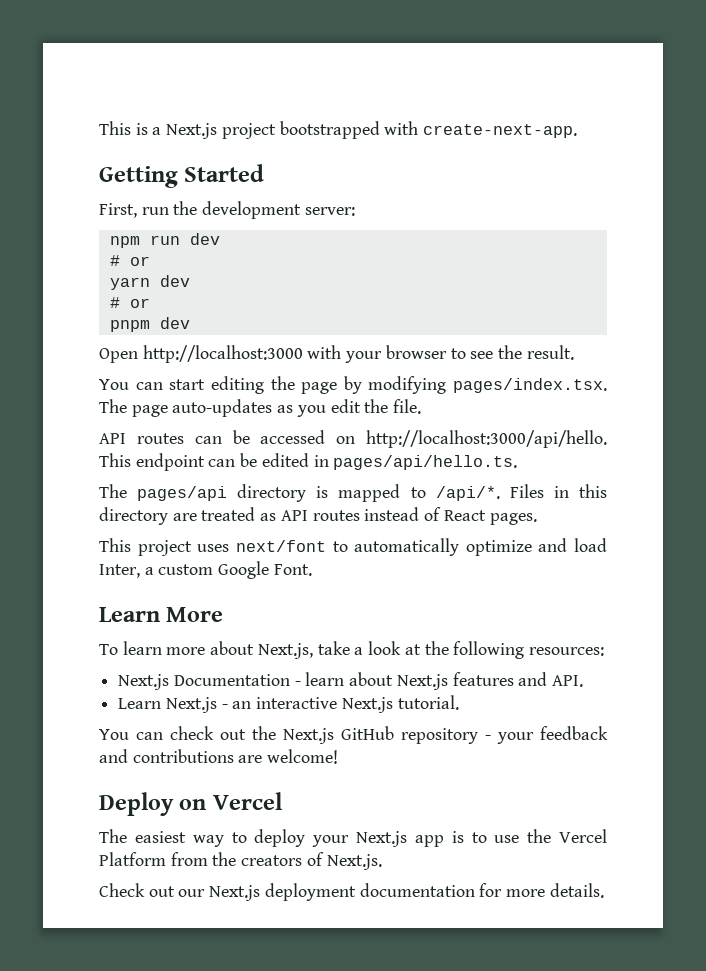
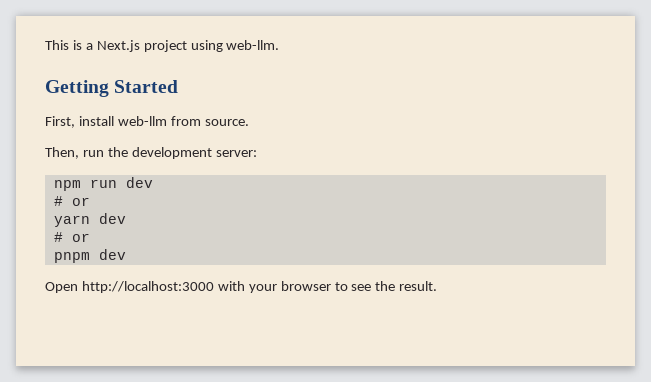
[279,121,578,139] bootstrapped with create-next-app. -> [190,40,280,52] using web-llm.
(137, 210) none -> [78,116,249,126] [45,147,79,159] install web-llm from source. // Then,
[99,376,607,394] [99,399,422,417] [99,430,607,448] [99,453,518,471] [99,484,607,502] [99,507,537,525] [99,538,607,556] [99,561,312,579] [99,607,224,622] [99,641,604,659] [118,672,584,690] [118,695,459,713] [99,726,608,744] [99,749,339,764] [99,792,283,816] [99,829,607,847] [99,852,382,870] [99,883,604,901] // You can start editing the page by modifying pages/index.tsx. The page auto-updates as you edit the file. // API routes can be accessed on http://localhost:3000/api/hello. This endpoint can be edited in pages/api/hello.ts. // The pages/api directory is mapped to /api/*. Files in this directory are treated as API routes instead of React pages. // This project uses next/font to automatically optimize and load Inter, a custom Google Font. // Learn More // To learn more about Next.js, take a look at the following resources: // Next.js Documentation - learn about Next.js features and API. // Learn Next.js - an interactive Next.js tutorial. // You can check out the Next.js GitHub repository - your feedback and contributions are welcome! // Deploy on Vercel // The easiest way to deploy your Next.js app is to use the Vercel Platform from the creators of Next.js. // Check out our Next.js deployment documentation for more details. -> (438, 286) none

